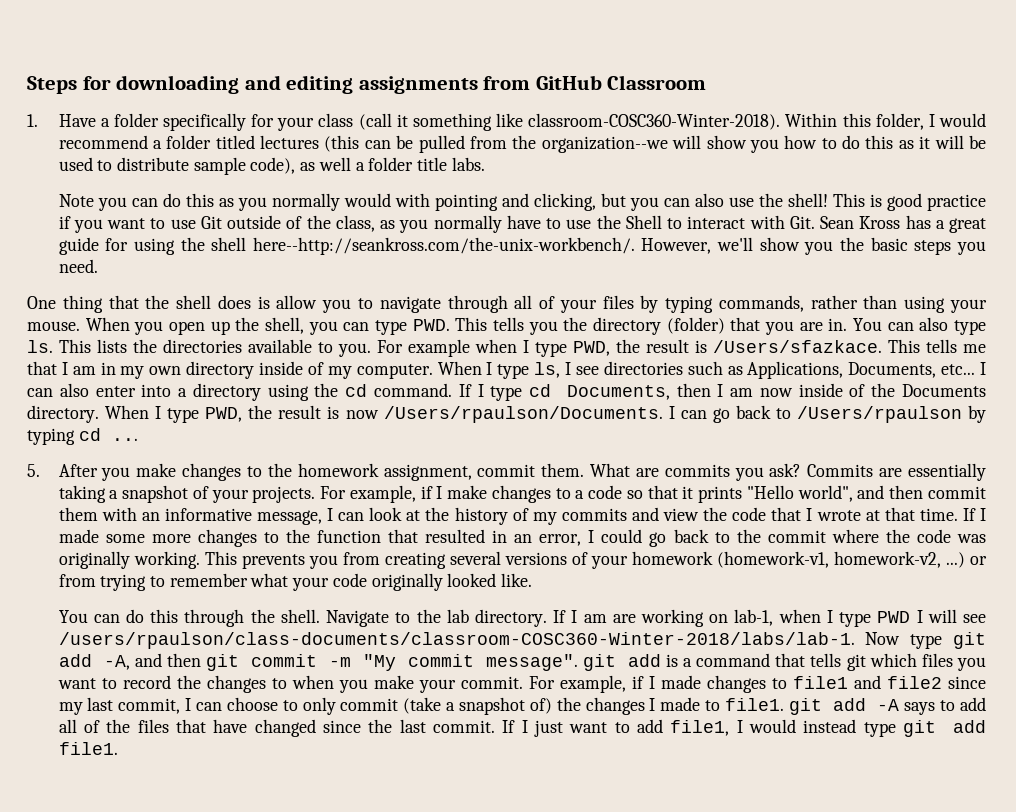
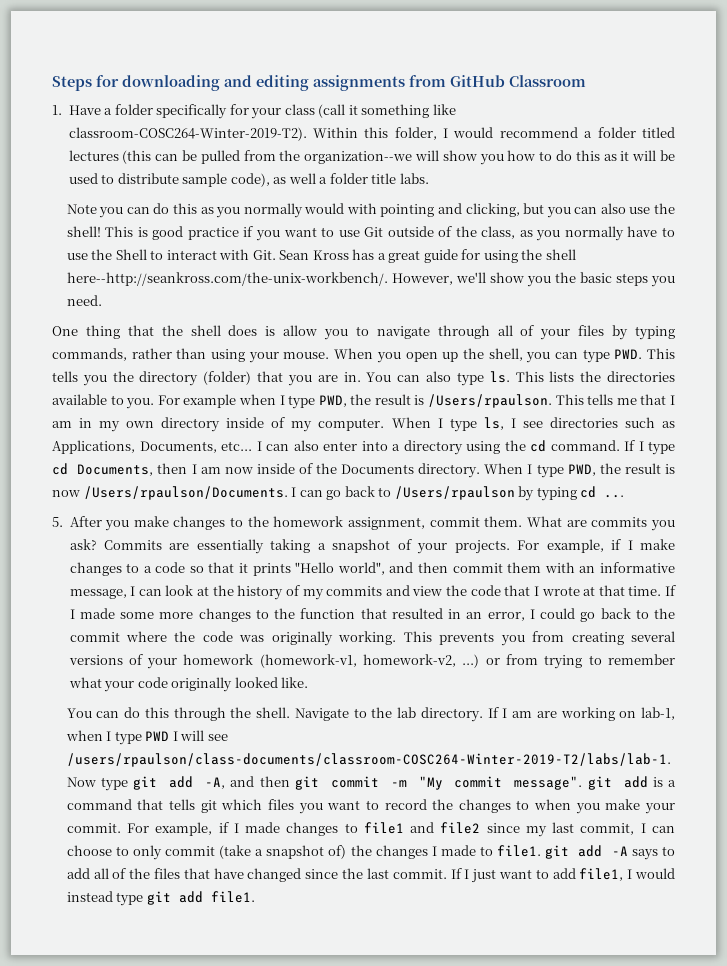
[528,113,781,130] classroom-COSC360-Winter-2018). -> [68,127,307,141] classroom-COSC264-Winter-2019-T2).
[713,340,882,353] /Users/sfazkace. -> [428,394,553,408] /Users/rpaulson.
[58,632,855,649] /users/rpaulson/class-documents/classroom-COSC360-Winter-2018/labs/lab-1. -> [66,753,671,767] /users/rpaulson/class-documents/classroom-COSC264-Winter-2019-T2/labs/lab-1.

